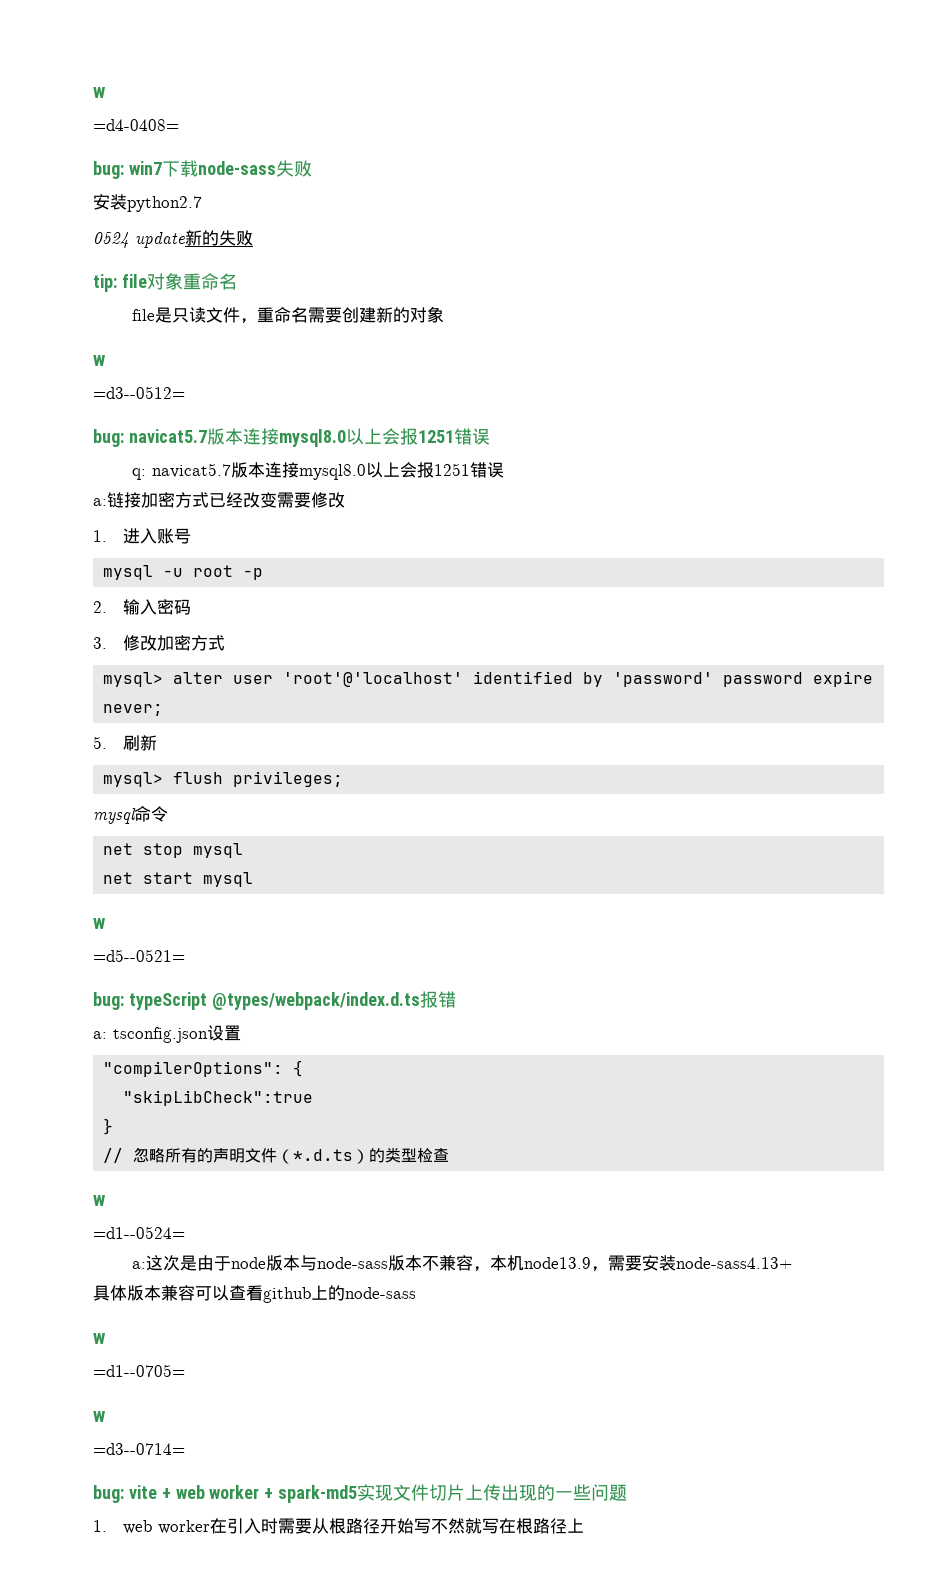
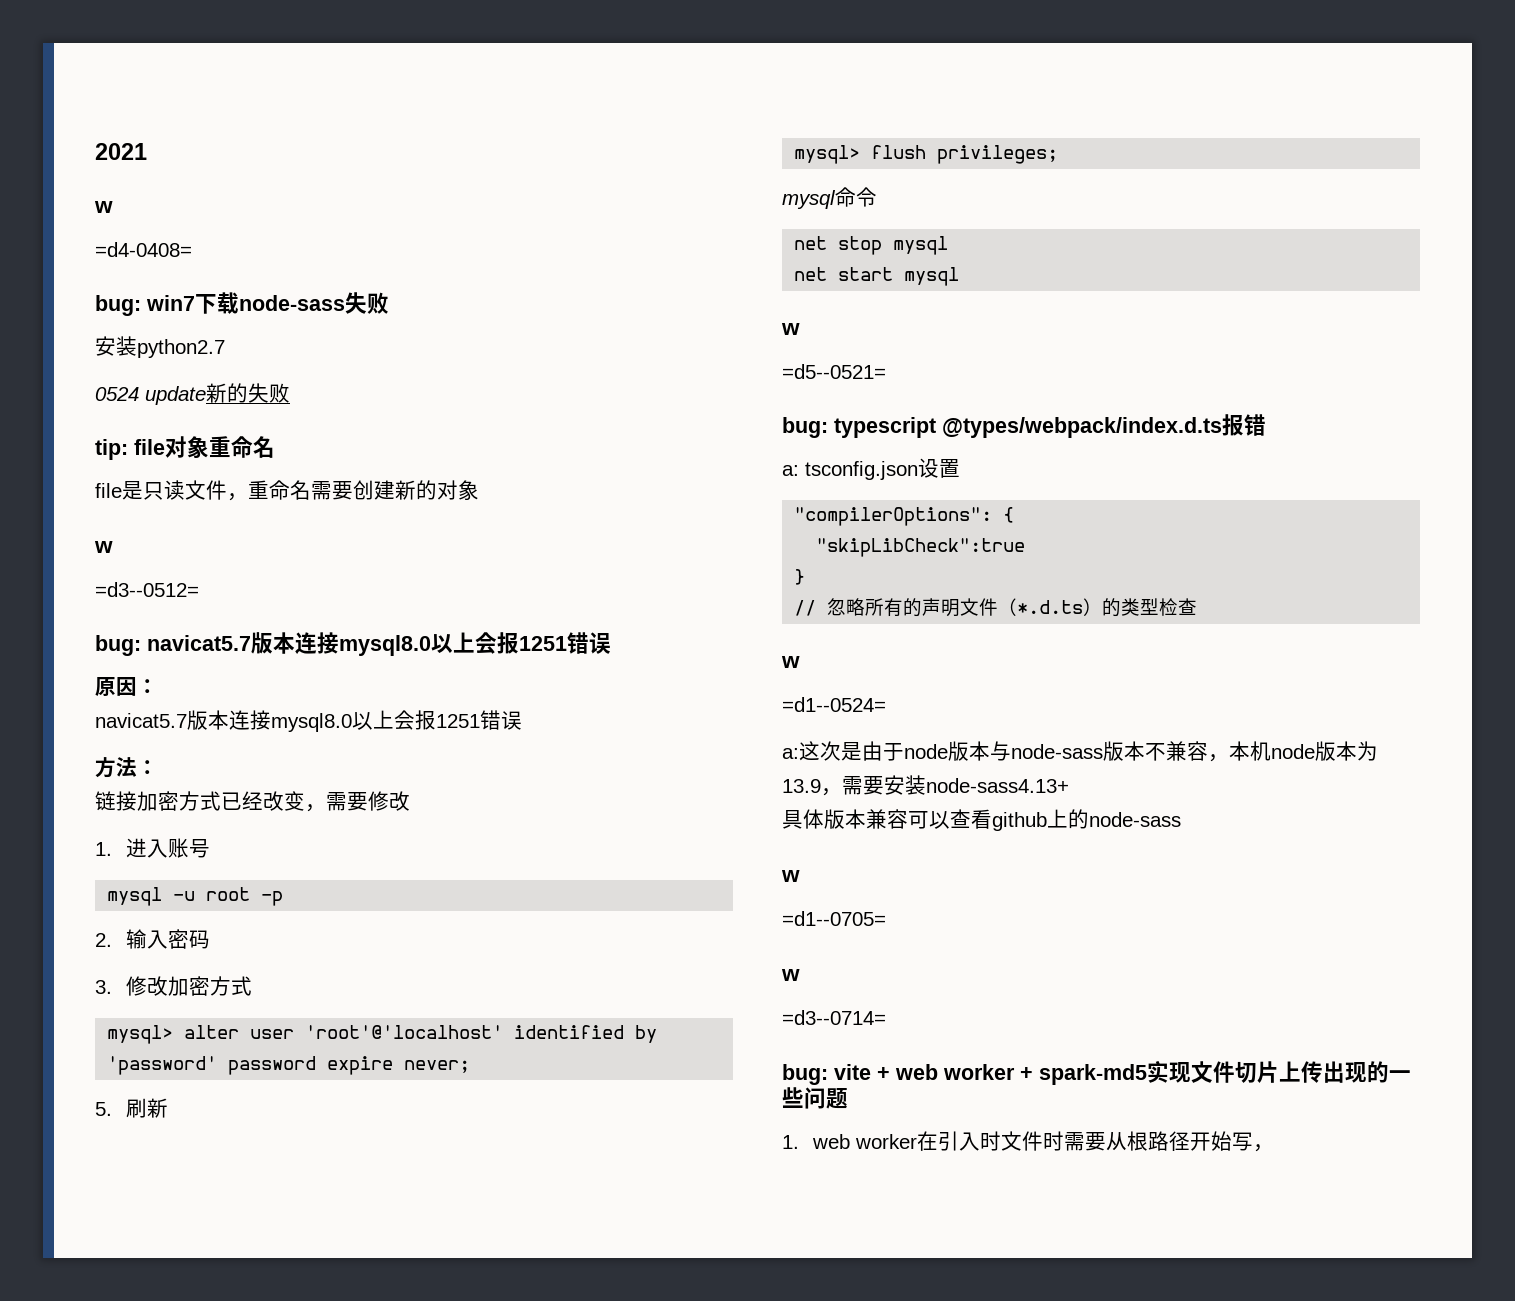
(93, 92) none -> [95,143,147,160] 2021 //
[131,462,504,480] [93,498,107,506] q: navicat5.7版本连接mysql8.0以上会报1251错误 // a: -> [95,677,158,696] [95,710,522,732] [95,757,158,778] 原因： // navicat5.7版本连接mysql8.0以上会报1251错误 // 方法： //
(277, 500) none -> [305,804,326,812] ，
[128,992,207,1010] typeScript -> [834,417,936,438] typescript
[523,1257,591,1269] node13.9 -> [1271,741,1378,761] [782,779,821,793] node版本为13.9
(278, 1526) none -> [1001,1131,1065,1151] 文件时
[430,1518,584,1534] 不然就写在根路径上 -> [1253,1144,1275,1152] ，

